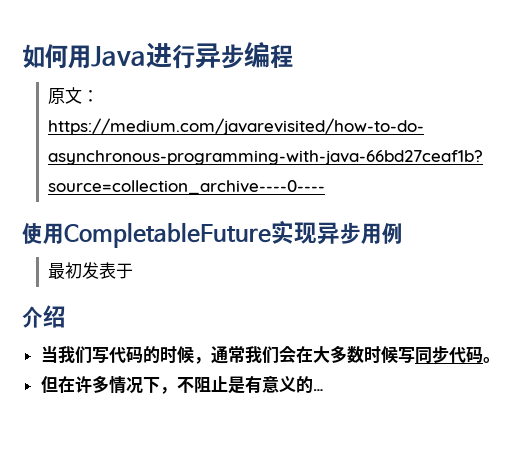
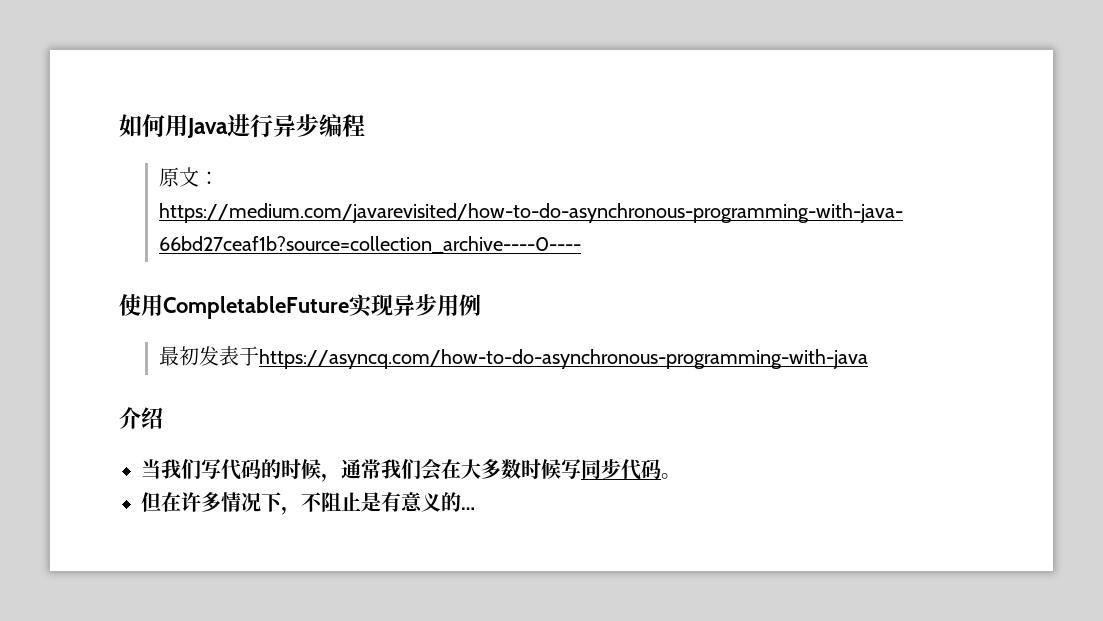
(134, 271) none -> [258,349,868,369] https://asyncq.com/how-to-do-asynchronous-programming-with-java

